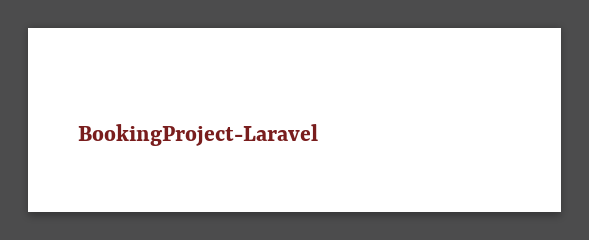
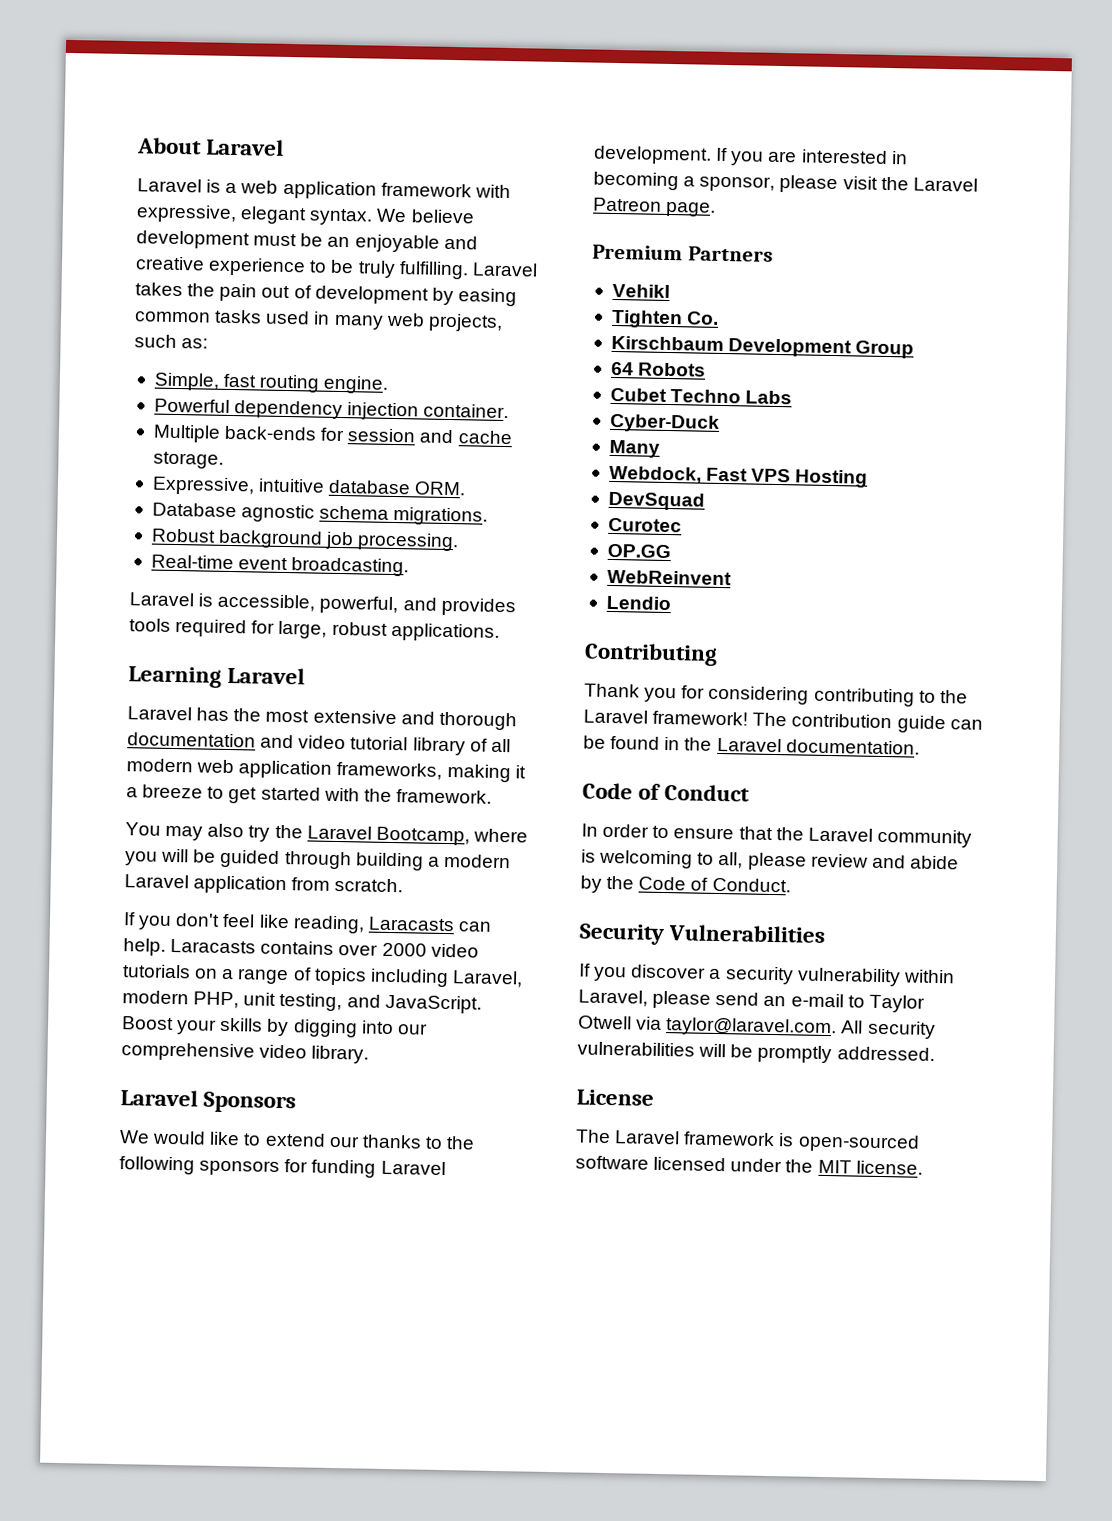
[78,124,318,146] BookingProject-Laravel -> [137,137,285,156] [137,178,511,200] [136,204,475,226] [136,230,478,253] [135,256,538,280] [135,282,517,307] [134,309,503,332] [134,334,209,349] [153,372,390,394] [153,398,510,421] [152,424,513,445] [152,451,224,469] [151,476,467,496] [151,502,489,526] [150,528,460,552] [150,554,410,577] [129,592,516,617] [129,618,500,642] [128,666,306,688] [127,706,517,731] [127,732,511,756] [126,758,526,783] [126,784,492,804] [125,822,528,846] [125,848,511,871] [124,874,404,895] [123,912,492,934] [123,938,479,958] [122,964,523,988] [122,990,482,1014] [122,1016,428,1038] [121,1042,370,1064] [120,1089,297,1114] [119,1130,476,1150] [119,1156,446,1178] [593,145,908,166] [593,171,978,194] [593,197,717,217] [592,244,773,262] [611,283,670,299] [610,309,720,329] [610,335,915,359] [610,361,707,377] [609,387,793,405] [609,413,720,433] [608,439,660,458] [608,465,869,488] [607,491,705,511] [607,517,682,533] [606,543,671,559] [606,569,732,586] [605,595,672,611] [584,642,718,666] [584,683,968,707] [583,709,983,734] [583,735,920,755] [582,782,751,802] [581,823,972,848] [581,849,959,871] [580,875,791,893] [579,923,826,946] [579,963,955,987] [578,989,925,1013] [578,1015,936,1039] [577,1041,935,1064] [576,1089,654,1106] [576,1129,920,1153] [575,1155,923,1175] About Laravel // Laravel is a web application framework with expressive, elegant syntax. We believe development must be an enjoyable and creative experience to be truly fulfilling. Laravel takes the pain out of development by easing common tasks used in many web projects, such as: // Simple, fast routing engine. // Powerful dependency injection container. // Multiple back-ends for session and cache storage. // Expressive, intuitive database ORM. // Database agnostic schema migrations. // Robust background job processing. // Real-time event broadcasting. // Laravel is accessible, powerful, and provides tools required for large, robust applications. // Learning Laravel // Laravel has the most extensive and thorough documentation and video tutorial library of all modern web application frameworks, making it a breeze to get started with the framework. // You may also try the Laravel Bootcamp, where you will be guided through building a modern Laravel application from scratch. // If you don't feel like reading, Laracasts can help. Laracasts contains over 2000 video tutorials on a range of topics including Laravel, modern PHP, unit testing, and JavaScript. Boost your skills by digging into our comprehensive video library. // Laravel Sponsors // We would like to extend our thanks to the following sponsors for funding Laravel development. If you are interested in becoming a sponsor, please visit the Laravel Patreon page. // Premium Partners // Vehikl // Tighten Co. // Kirschbaum Development Group // 64 Robots // Cubet Techno Labs // Cyber-Duck // Many // Webdock, Fast VPS Hosting // DevSquad // Curotec // OP.GG // WebReinvent // Lendio // Contributing // Thank you for considering contributing to the Laravel framework! The contribution guide can be found in the Laravel documentation. // Code of Conduct // In order to ensure that the Laravel community is welcoming to all, please review and abide by the Code of Conduct. // Security Vulnerabilities // If you discover a security vulnerability within Laravel, please send an e-mail to Taylor Otwell via taylor@laravel.com. All security vulnerabilities will be promptly addressed. // License // The Laravel framework is open-sourced software licensed under the MIT license.

